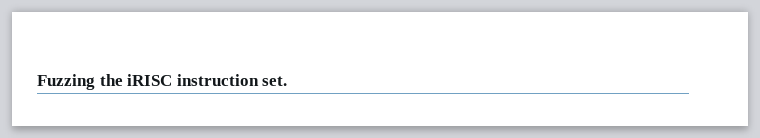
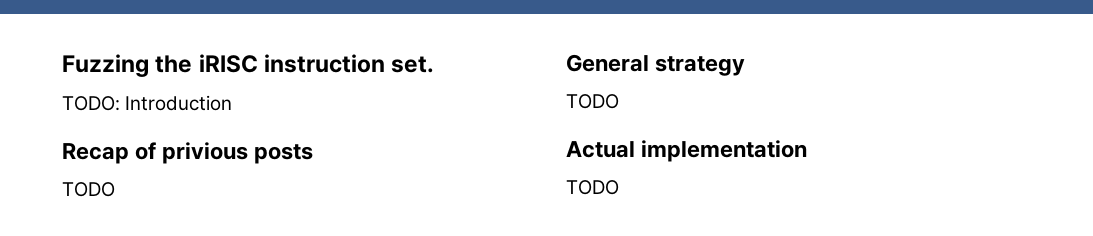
(288, 81) none -> [62,95,233,111] [62,142,314,164] [62,182,115,197] [566,54,746,76] [566,94,619,109] [566,140,808,162] [566,180,619,195] // TODO: Introduction // Recap of privious posts // TODO // General strategy // TODO // Actual implementation // TODO

